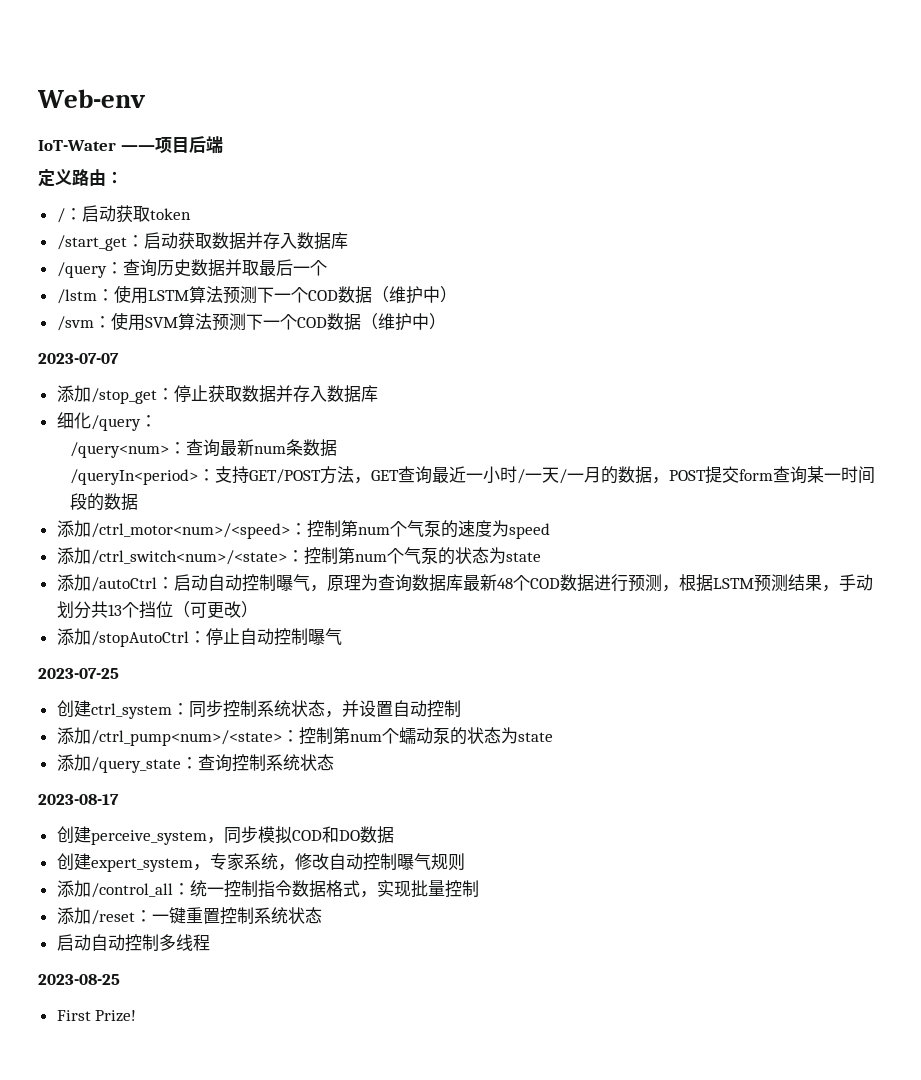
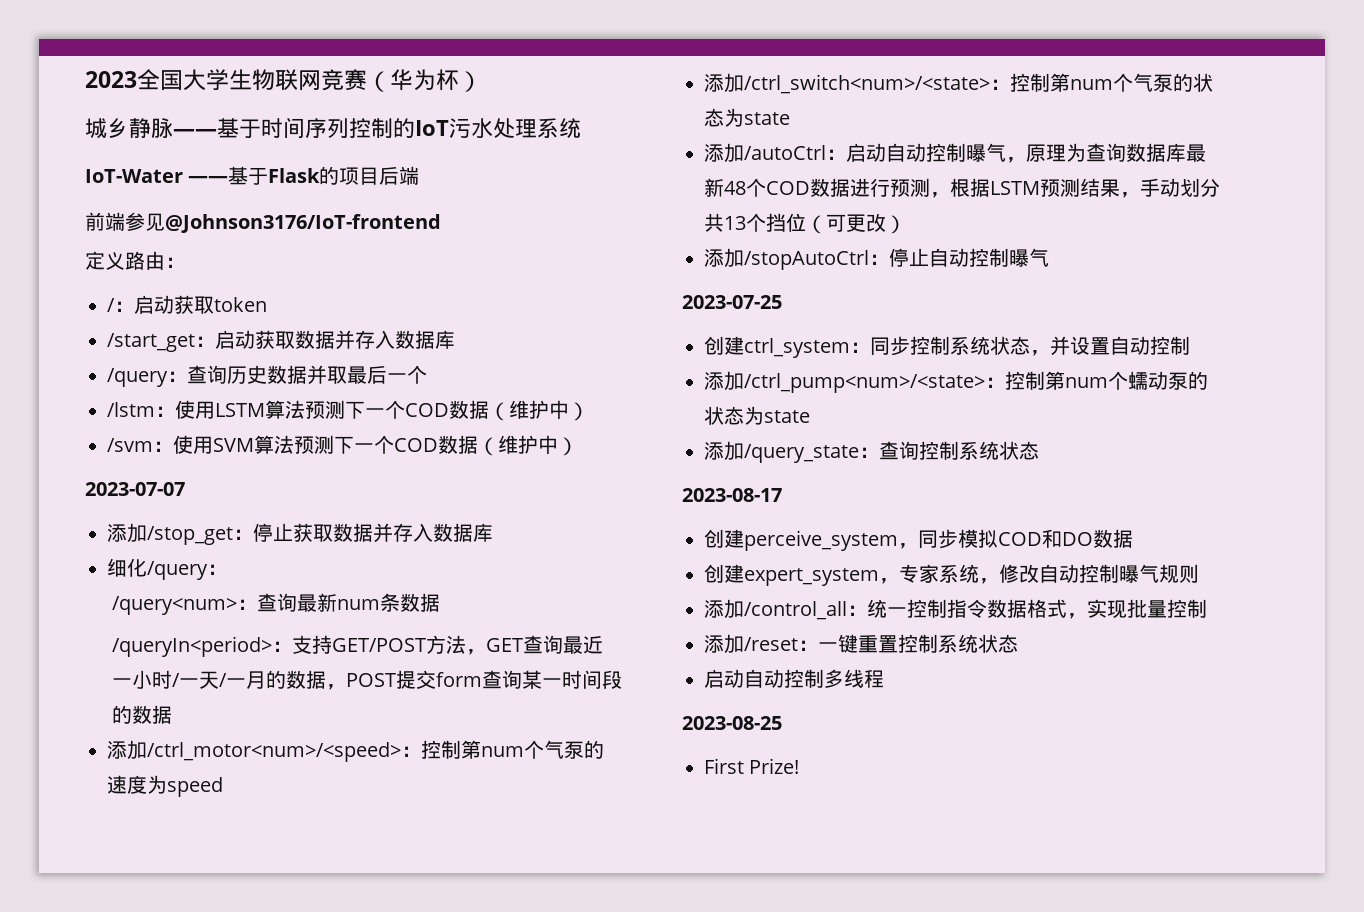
[37,89,146,108] Web-env -> [85,69,482,92] [85,117,581,139] 2023全国大学生物联网竞赛（华为杯） // 城乡静脉——基于时间序列控制的IoT污水处理系统
(155, 148) none -> [228,166,340,185] 基于Flask的
(223, 145) none -> [85,212,441,233] // 前端参见@Johnson3176/IoT-frontend

